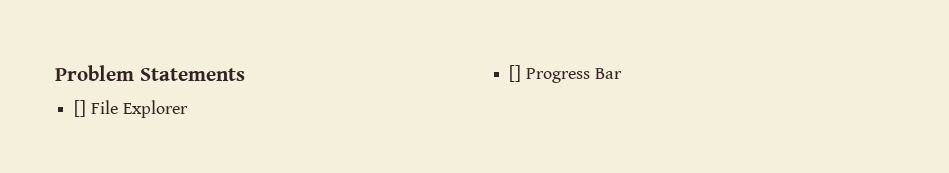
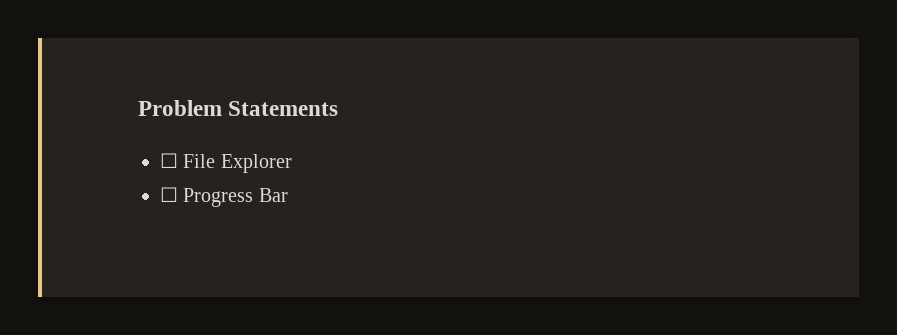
[74,100,87,117] [] -> [160,153,178,168] ☐
[509,65,522,82] [] -> [160,187,178,202] ☐

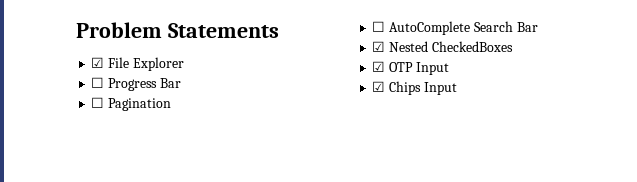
[160,153,178,168] ☐ -> [91,57,105,68] ☑
(288, 195) none -> [91,97,172,111] [372,21,538,35] [372,41,513,52] [372,61,449,75] [372,81,457,95] // ☐ Pagination // ☐ AutoComplete Search Bar // ☑ Nested CheckedBoxes // ☑ OTP Input // ☑ Chips Input

